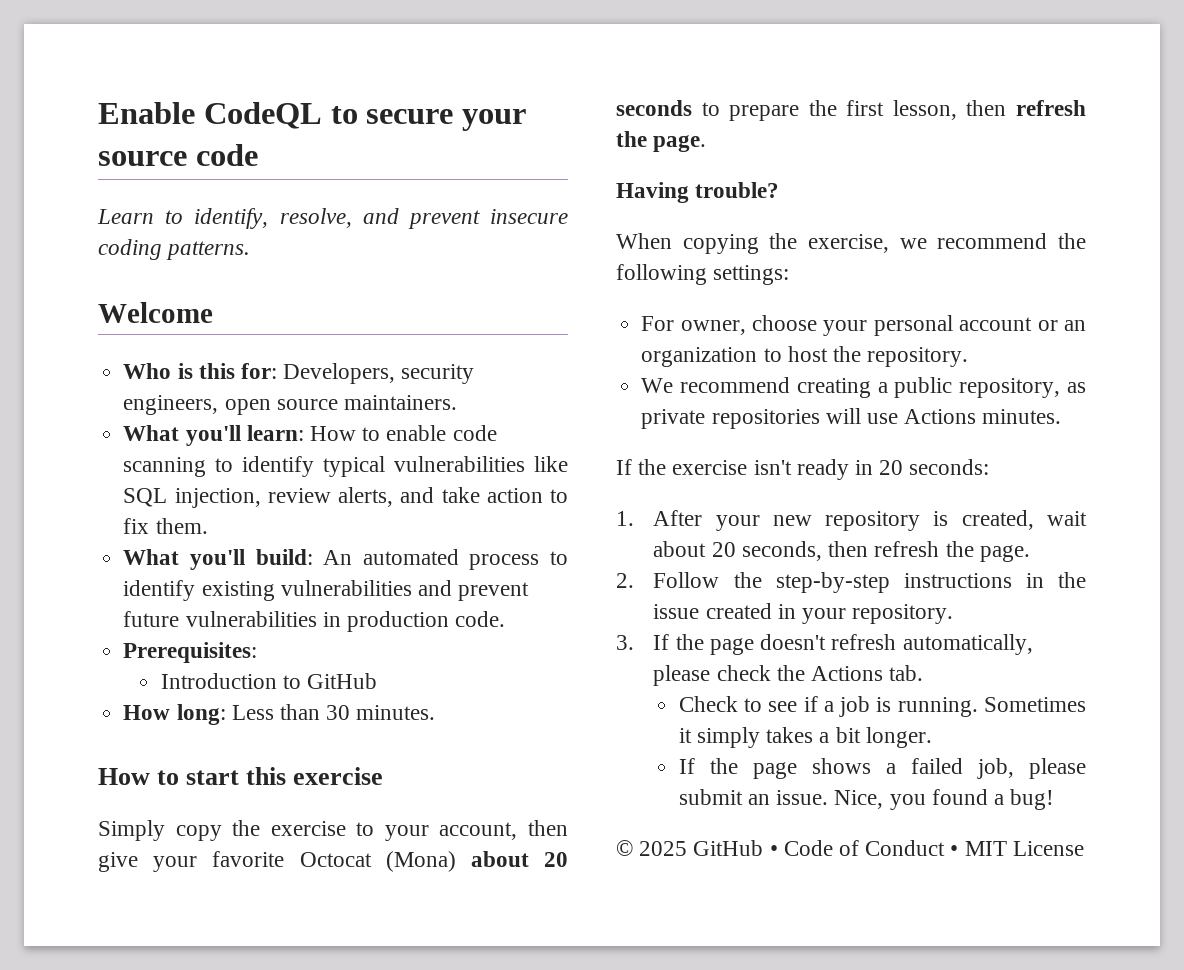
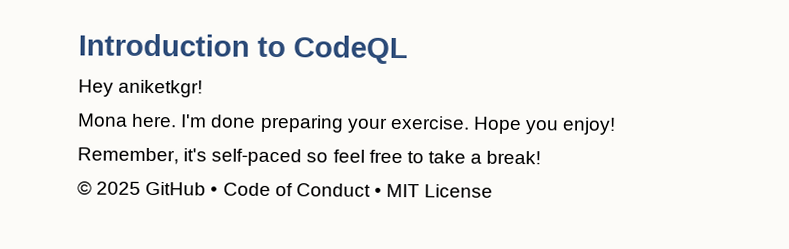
[98,102,527,131] [98,144,258,166] [97,208,568,229] [98,239,251,260] [98,302,213,323] [123,363,475,384] [123,395,457,415] [123,425,497,446] [123,456,568,477] [123,487,568,508] [123,518,208,534] [123,549,568,570] [123,580,530,601] [123,611,506,632] [123,642,258,663] [160,673,378,689] [123,704,436,725] [98,767,384,785] [98,820,568,841] [98,851,568,872] [616,100,1086,121] [616,131,707,152] [616,182,780,203] [616,233,1086,254] [616,264,790,285] [641,315,1086,336] [641,346,969,367] [641,377,1086,398] [641,408,1062,429] [616,459,990,480] [616,510,1087,531] [653,541,1030,562] [616,572,1086,593] [653,603,954,624] [616,634,1033,655] [653,665,924,686] [678,696,1086,717] [678,727,932,748] [678,758,1086,779] [678,789,1055,810] Enable CodeQL to secure your source code // Learn to identify, resolve, and prevent insecure coding patterns. // Welcome // Who is this for: Developers, security engineers, open source maintainers. // What you'll learn: How to enable code scanning to identify typical vulnerabilities like SQL injection, review alerts, and take action to fix them. // What you'll build: An automated process to identify existing vulnerabilities and prevent future vulnerabilities in production code. // Prerequisites: // Introduction to GitHub // How long: Less than 30 minutes. // How to start this exercise // Simply copy the exercise to your account, then give your favorite Octocat (Mona) about 20 seconds to prepare the first lesson, then refresh the page. // Having trouble? // When copying the exercise, we recommend the following settings: // For owner, choose your personal account or an organization to host the repository. // We recommend creating a public repository, as private repositories will use Actions minutes. // If the exercise isn't ready in 20 seconds: // 1. After your new repository is created, wait about 20 seconds, then refresh the page. // 2. Follow the step-by-step instructions in the issue created in your repository. // 3. If the page doesn't refresh automatically, please check the Actions tab. // Check to see if a job is running. Sometimes it simply takes a bit longer. // If the page shows a failed job, please submit an issue. Nice, you found a bug! -> [78,33,408,65] [78,79,204,98] [77,113,617,135] [77,147,542,167] Introduction to CodeQL // Hey aniketkgr! // Mona here. I'm done preparing your exercise. Hope you enjoy! // Remember, it's self-paced so feel free to take a break!

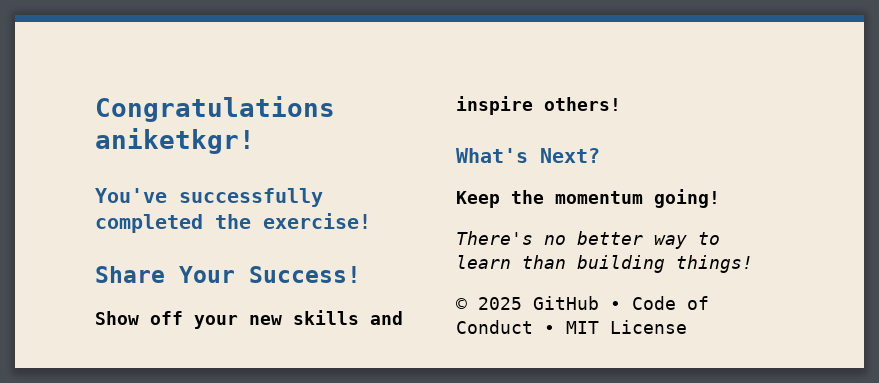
[78,33,408,65] [78,79,204,98] [77,113,617,135] [77,147,542,167] Introduction to CodeQL // Hey aniketkgr! // Mona here. I'm done preparing your exercise. Hope you enjoy! // Remember, it's self-paced so feel free to take a break! -> [95,96,335,122] [95,128,255,154] [95,188,323,207] [95,213,371,233] [95,266,361,283] [95,310,403,329] [456,96,621,115] [456,148,600,163] [456,189,720,208] [456,231,720,249] [456,255,753,273] Congratulations aniketkgr! // You've successfully completed the exercise! // Share Your Success! // Show off your new skills and inspire others! // What's Next? // Keep the momentum going! // There's no better way to learn than building things!

